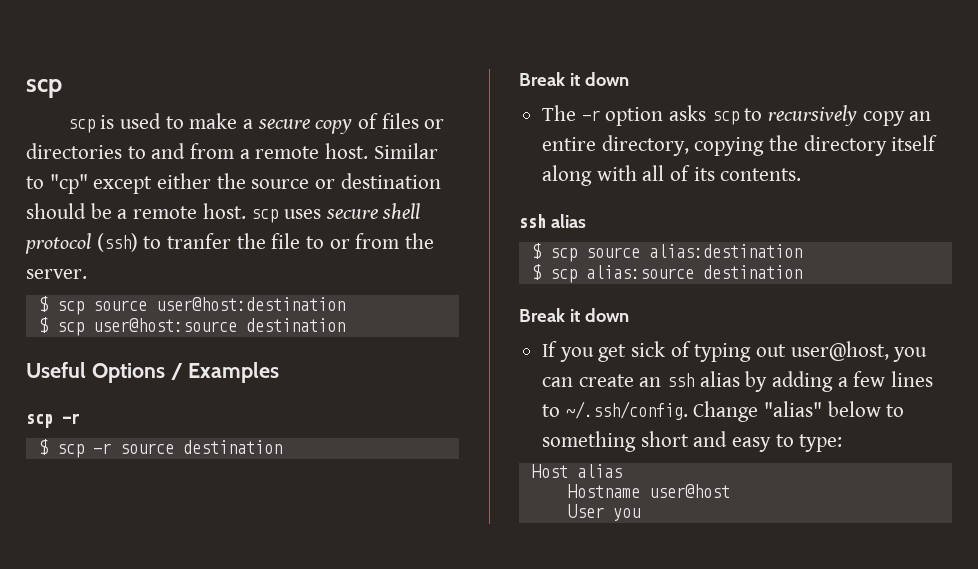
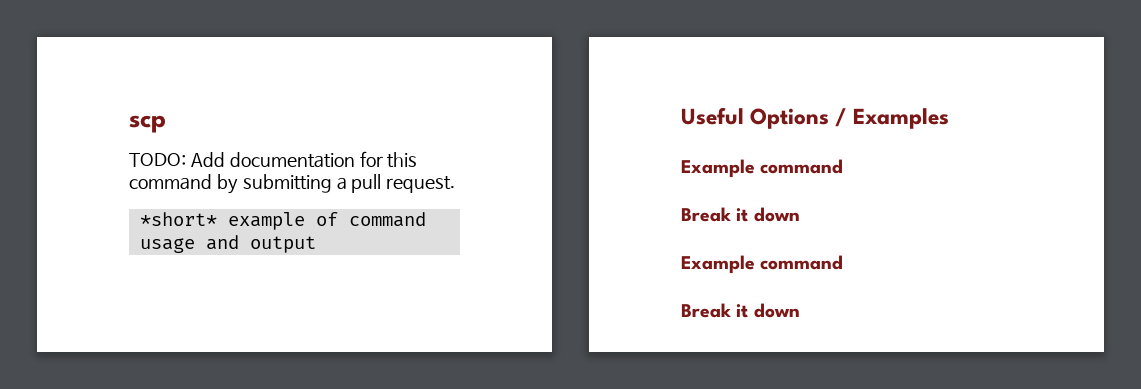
[67,113,445,134] [26,143,438,159] [26,173,441,194] [26,203,421,223] [25,233,435,254] [26,269,87,279] [38,296,345,315] [38,317,345,336] [26,362,280,383] [26,413,80,428] [38,439,282,458] [519,72,629,86] [542,105,932,126] [542,135,938,156] [542,165,802,186] [519,214,586,228] [531,243,802,262] [531,264,802,283] [519,308,629,322] [542,341,928,362] [542,371,934,392] [542,401,905,422] [542,431,843,452] [531,464,622,478] [567,484,730,498] [567,504,640,521] scp is used to make a secure copy of files or directories to and from a remote host. Similar to "cp" except either the source or destination should be a remote host. scp uses secure shell protocol (ssh) to tranfer the file to or from the server. // $ scp source user@host:destination // $ scp user@host:source destination // Useful Options / Examples // scp -r // $ scp -r source destination // Break it down // The -r option asks scp to recursively copy an entire directory, copying the directory itself along with all of its contents. // ssh alias // $ scp source alias:destination // $ scp alias:source destination // Break it down // If you get sick of typing out user@host, you can create an ssh alias by adding a few lines to ~/.ssh/config. Change "alias" below to something short and easy to type: // Host alias // Hostname user@host // User you -> [129,151,418,168] [129,174,456,194] [139,212,426,230] [139,235,316,253] [681,107,949,129] [681,159,844,178] [681,207,800,222] [681,255,844,274] [681,303,800,318] TODO: Add documentation for this command by submitting a pull request. // *short* example of command usage and output // Useful Options / Examples // Example command // Break it down // Example command // Break it down

